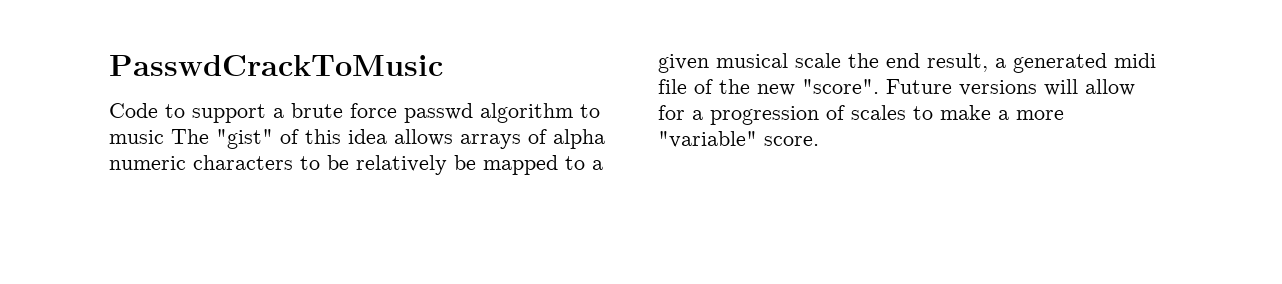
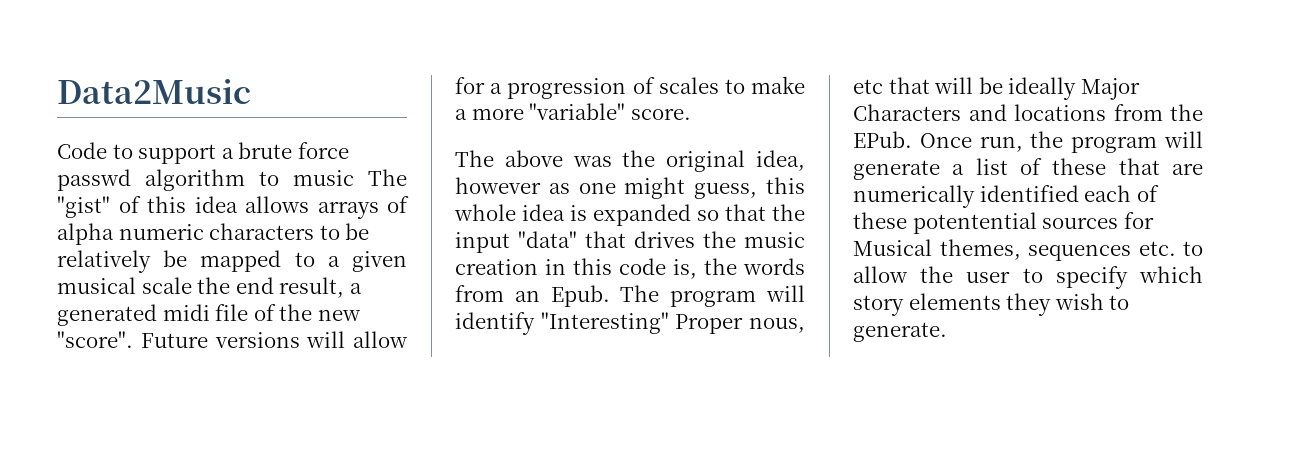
[109,55,443,76] PasswdCrackToMusic -> [57,79,251,104] Data2Music
(819, 141) none -> [455,150,805,172] [455,177,805,199] [454,204,805,226] [455,231,805,253] [455,258,805,279] [455,285,805,307] [455,312,805,335] [853,77,1140,100] [853,104,1203,121] [853,131,1203,153] [853,158,1203,180] [853,185,1159,208] [853,212,1154,234] [853,239,1203,261] [853,266,1203,289] [853,293,1130,316] [853,322,947,342] // The above was the original idea, however as one might guess, this whole idea is expanded so that the input "data" that drives the music creation in this code is, the words from an Epub. The program will identify "Interesting" Proper nous, etc that will be ideally Major Characters and locations from the EPub. Once run, the program will generate a list of these that are numerically identified each of these potentential sources for Musical themes, sequences etc. to allow the user to specify which story elements they wish to generate.

